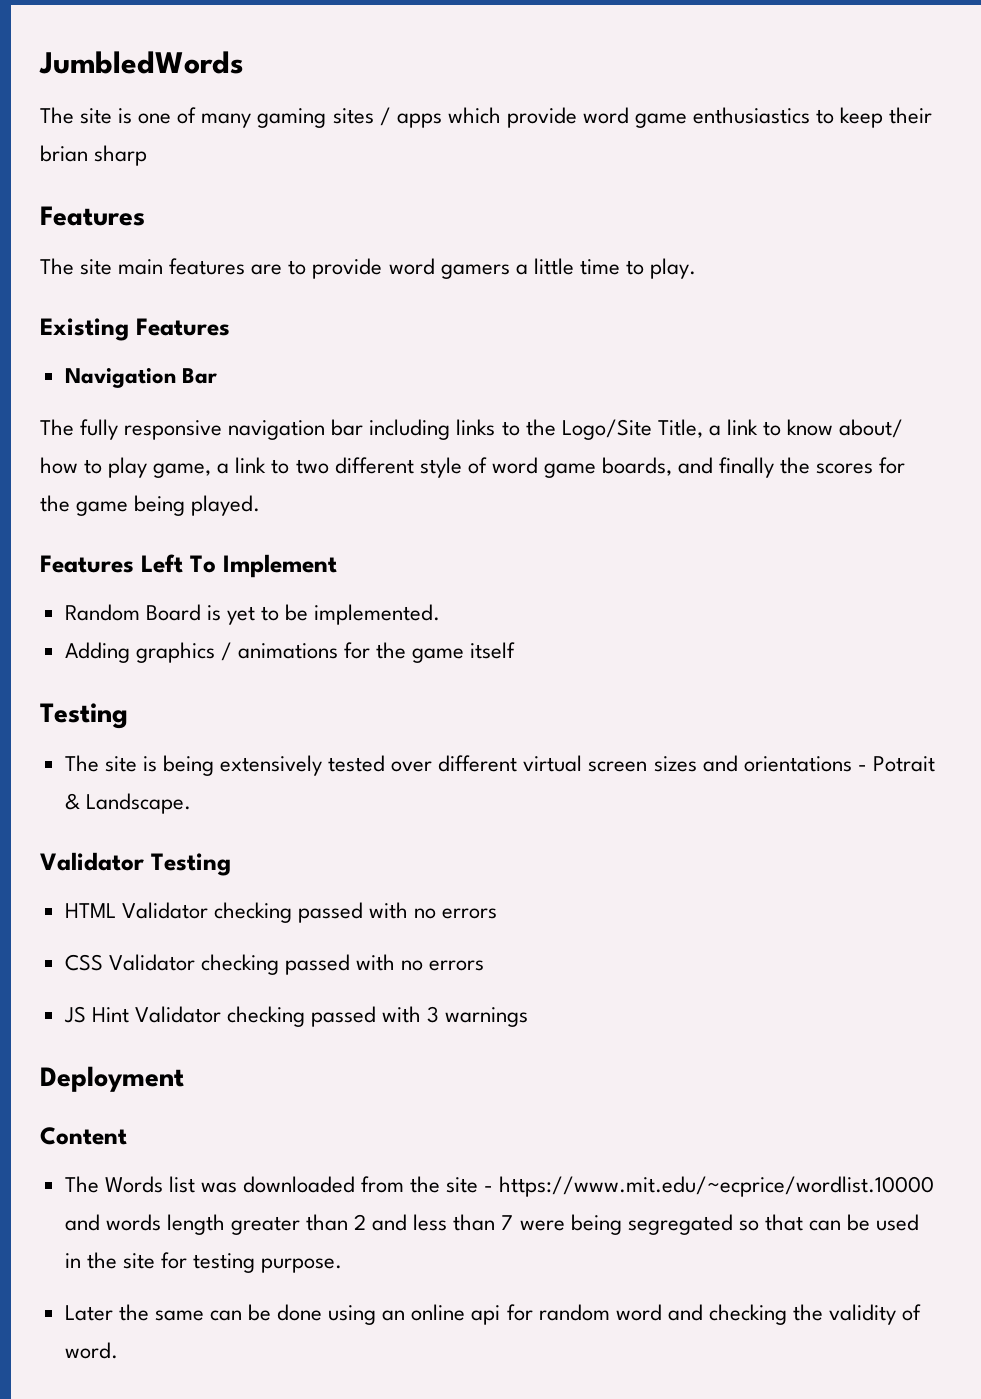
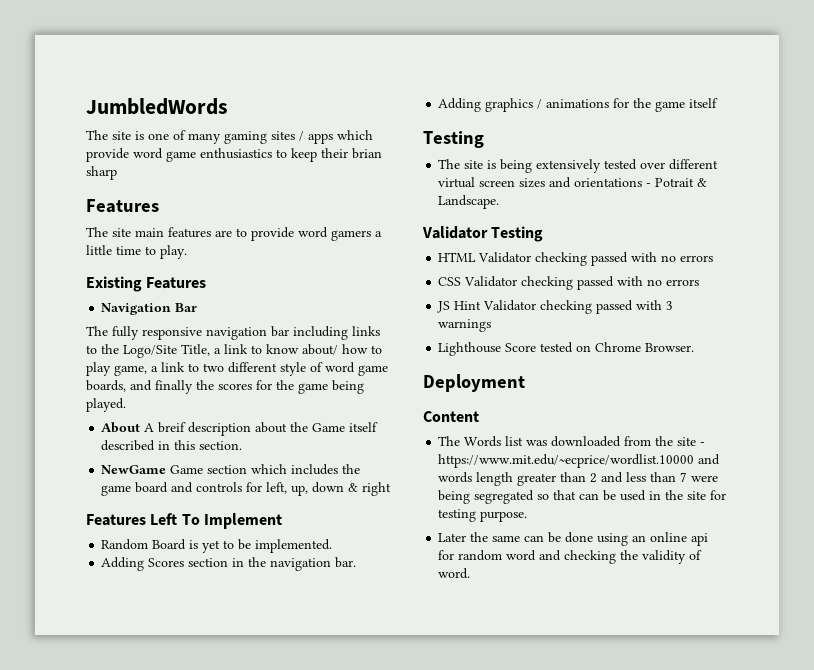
(261, 505) none -> [101,422,379,436] [101,440,243,451] [101,464,361,475] [101,482,392,496] // About A breif description about the Game itself described in this section. // NewGame Game section which includes the game board and controls for left, up, down & right
(441, 614) none -> [101,557,357,571] // Adding Scores section in the navigation bar.
(529, 1017) none -> [438,342,695,356] // Lighthouse Score tested on Chrome Browser.

